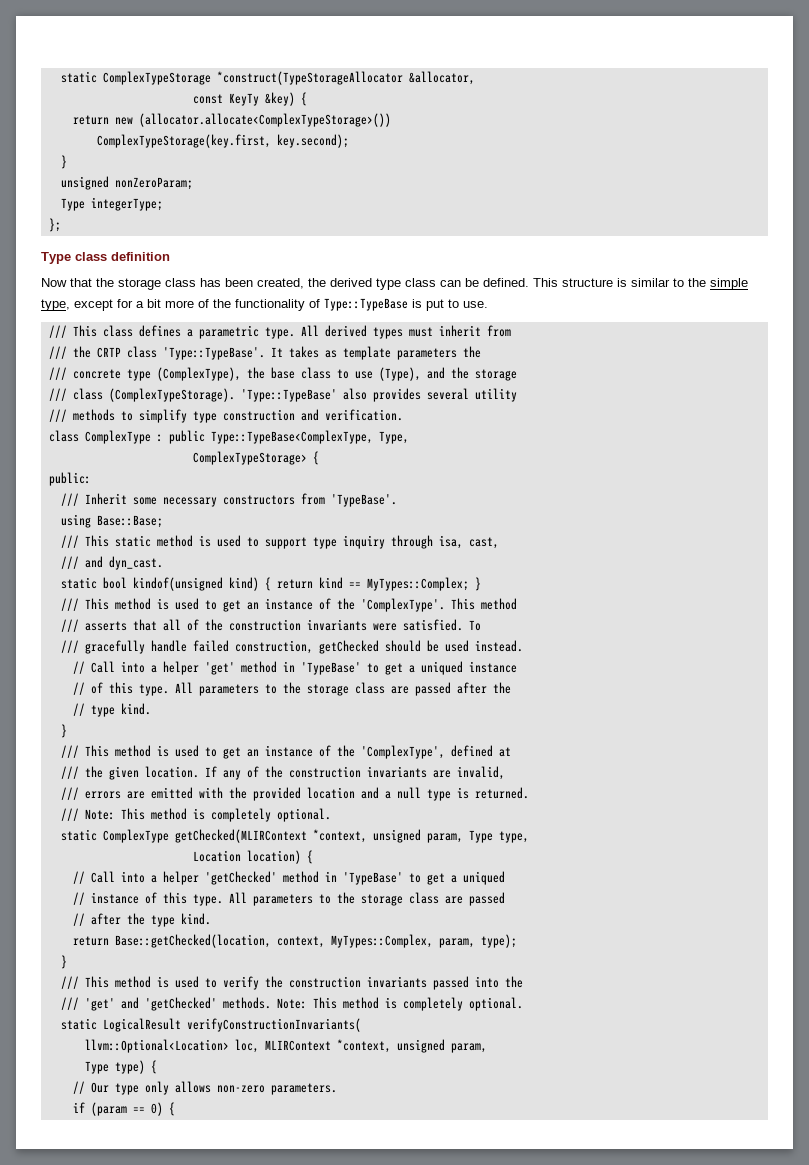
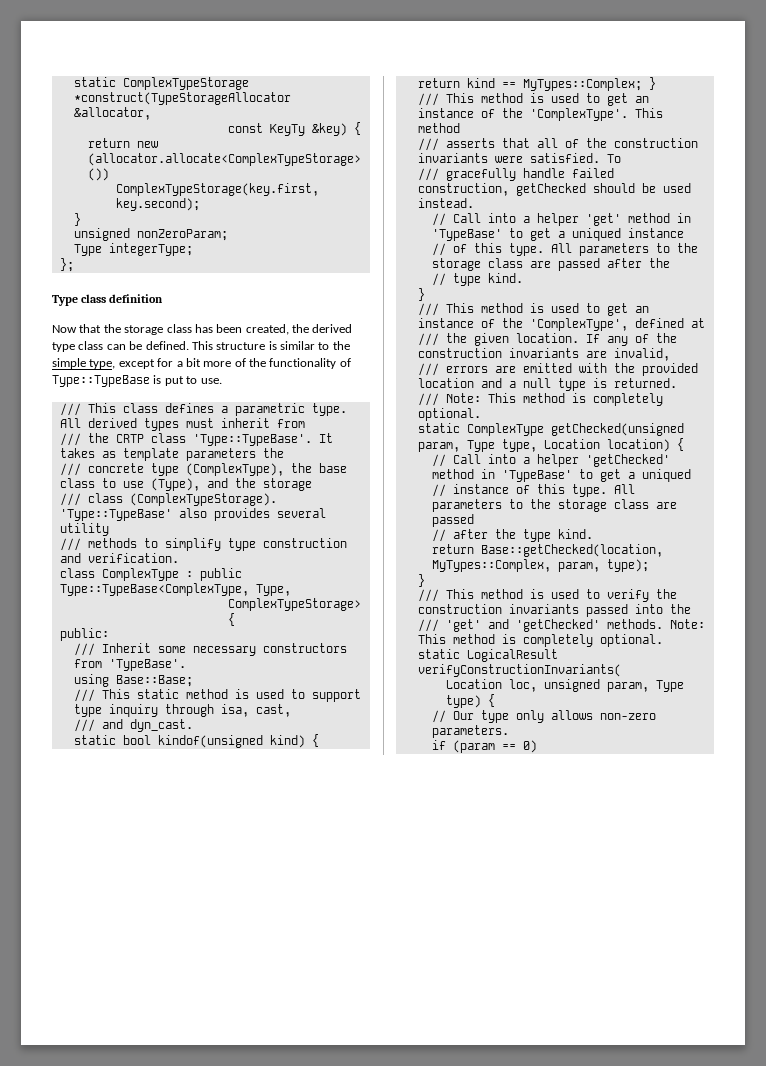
[174,829,421,843] getChecked(MLIRContext *context, unsigned -> [550,423,684,436] getChecked(unsigned
(529, 837) // -> (537, 445) none
[276,936,325,948] context, -> (663, 550) none
[84,1039,487,1053] llvm::Optional<Location> loc, MLIRContext *context, unsigned param, // -> [445,679,649,692] Location loc, unsigned param,
[168,1102,175,1116] { -> (537, 746) none

